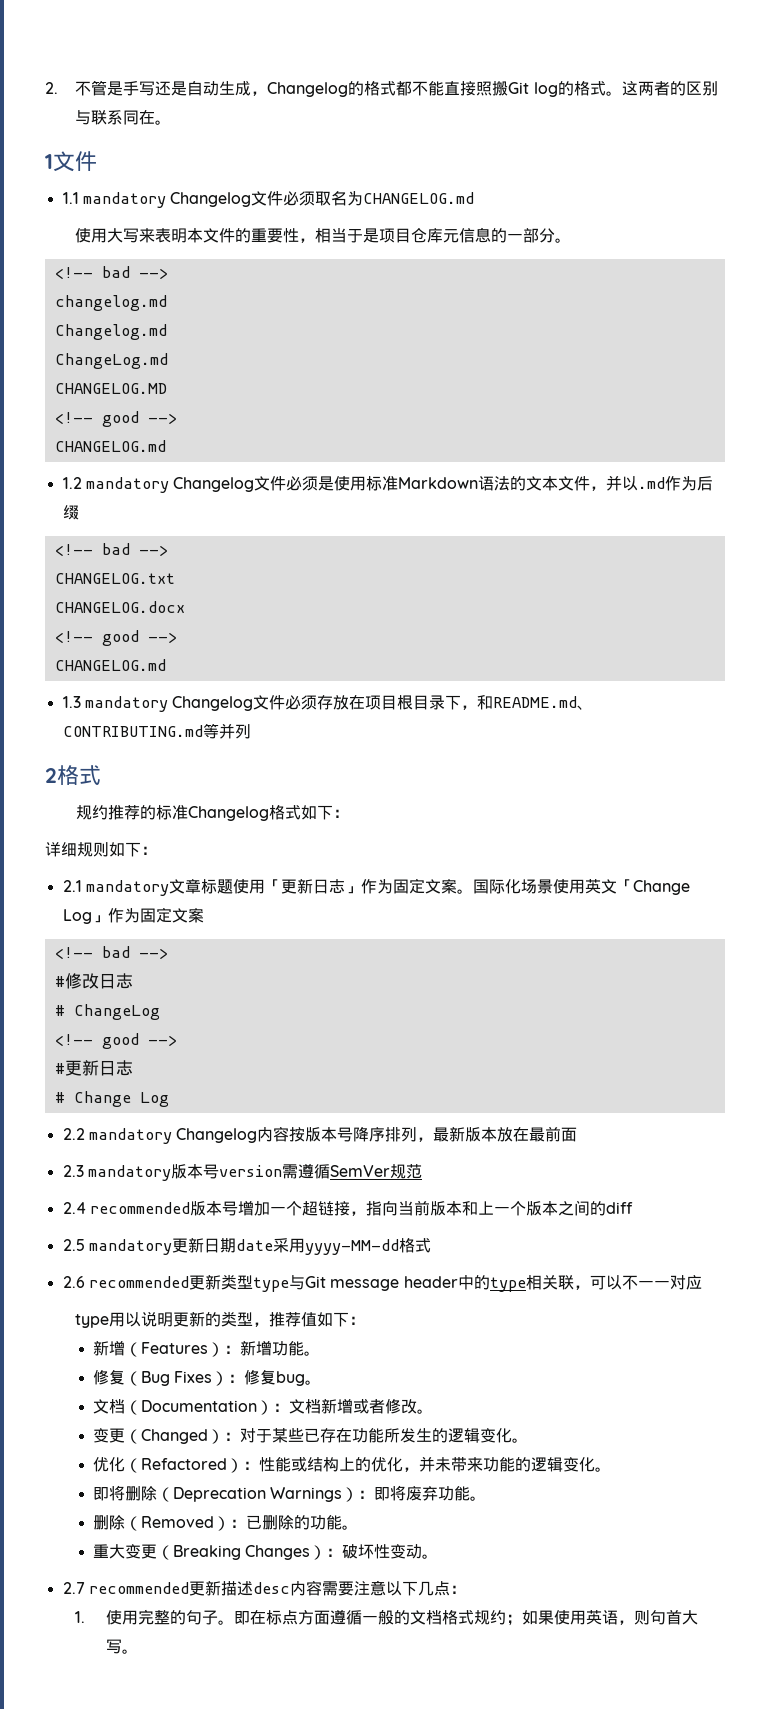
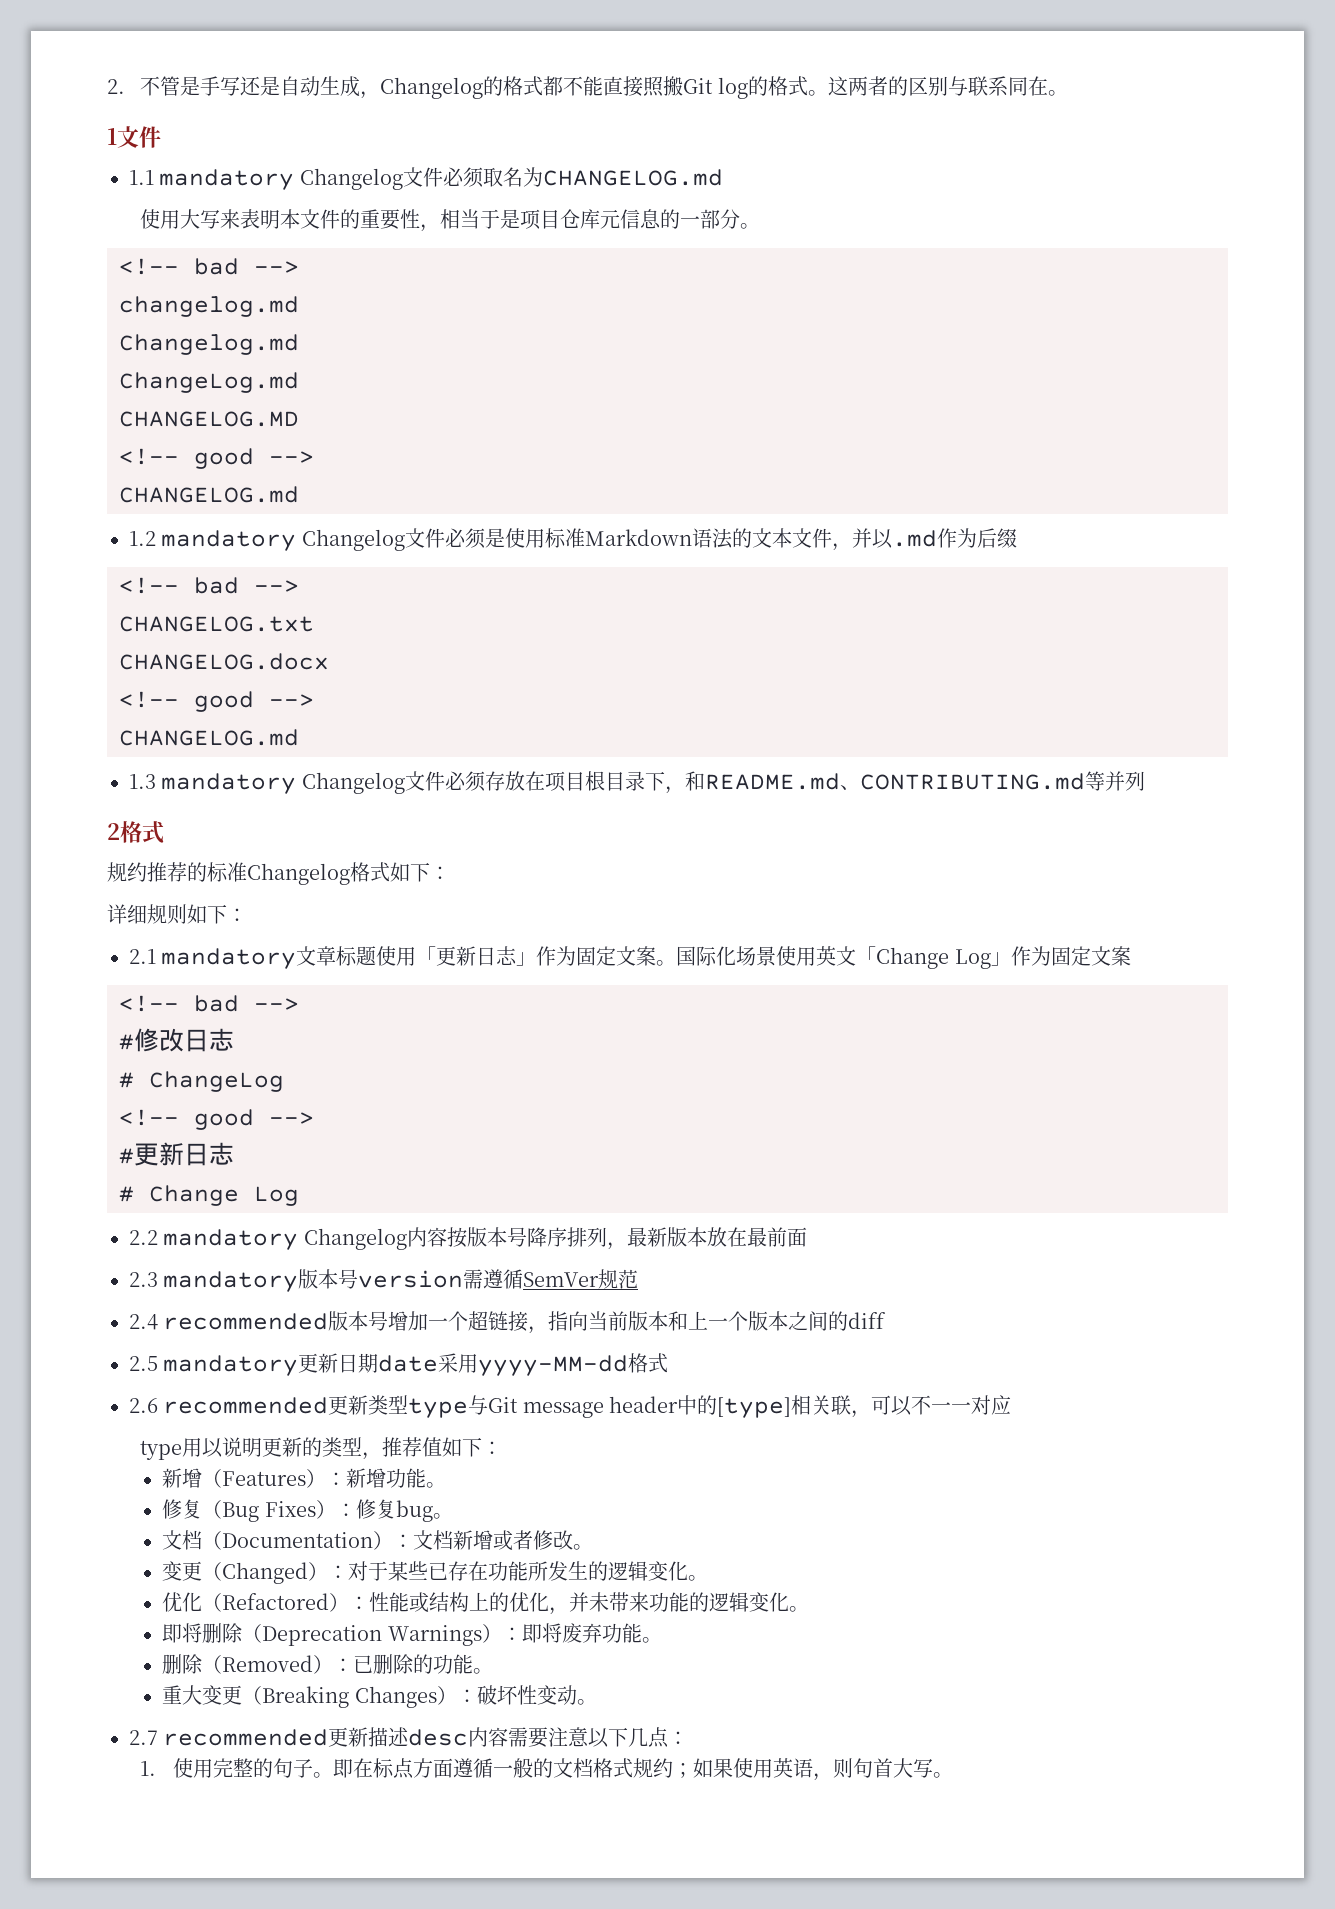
[489,1277,526,1292] type -> [717,1397,792,1418] [type]

